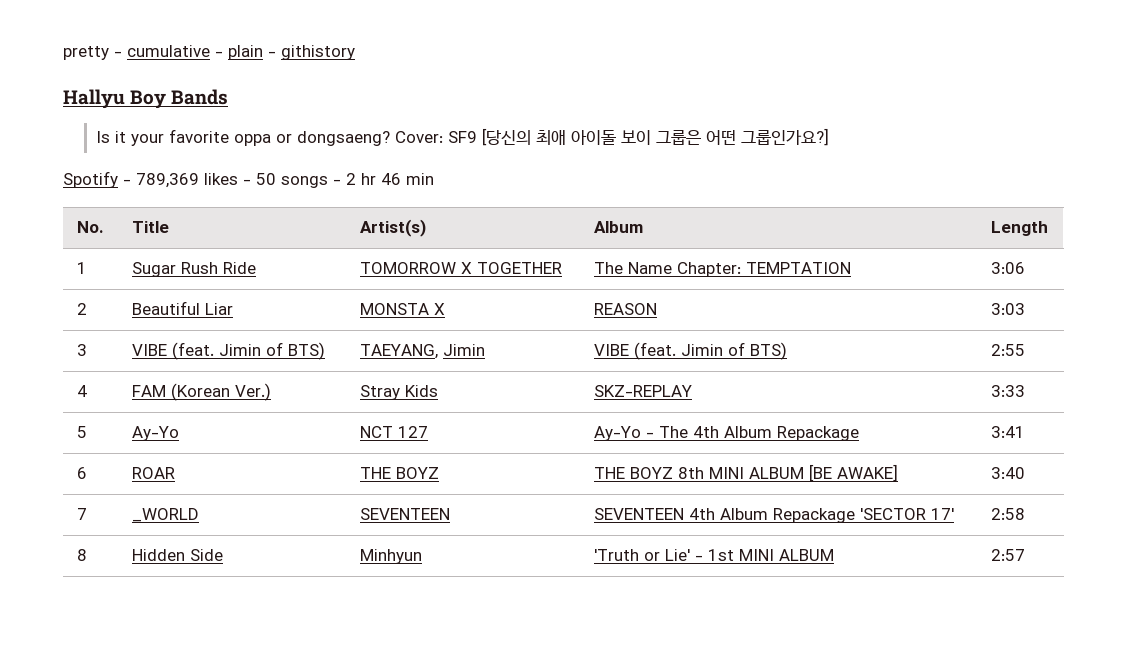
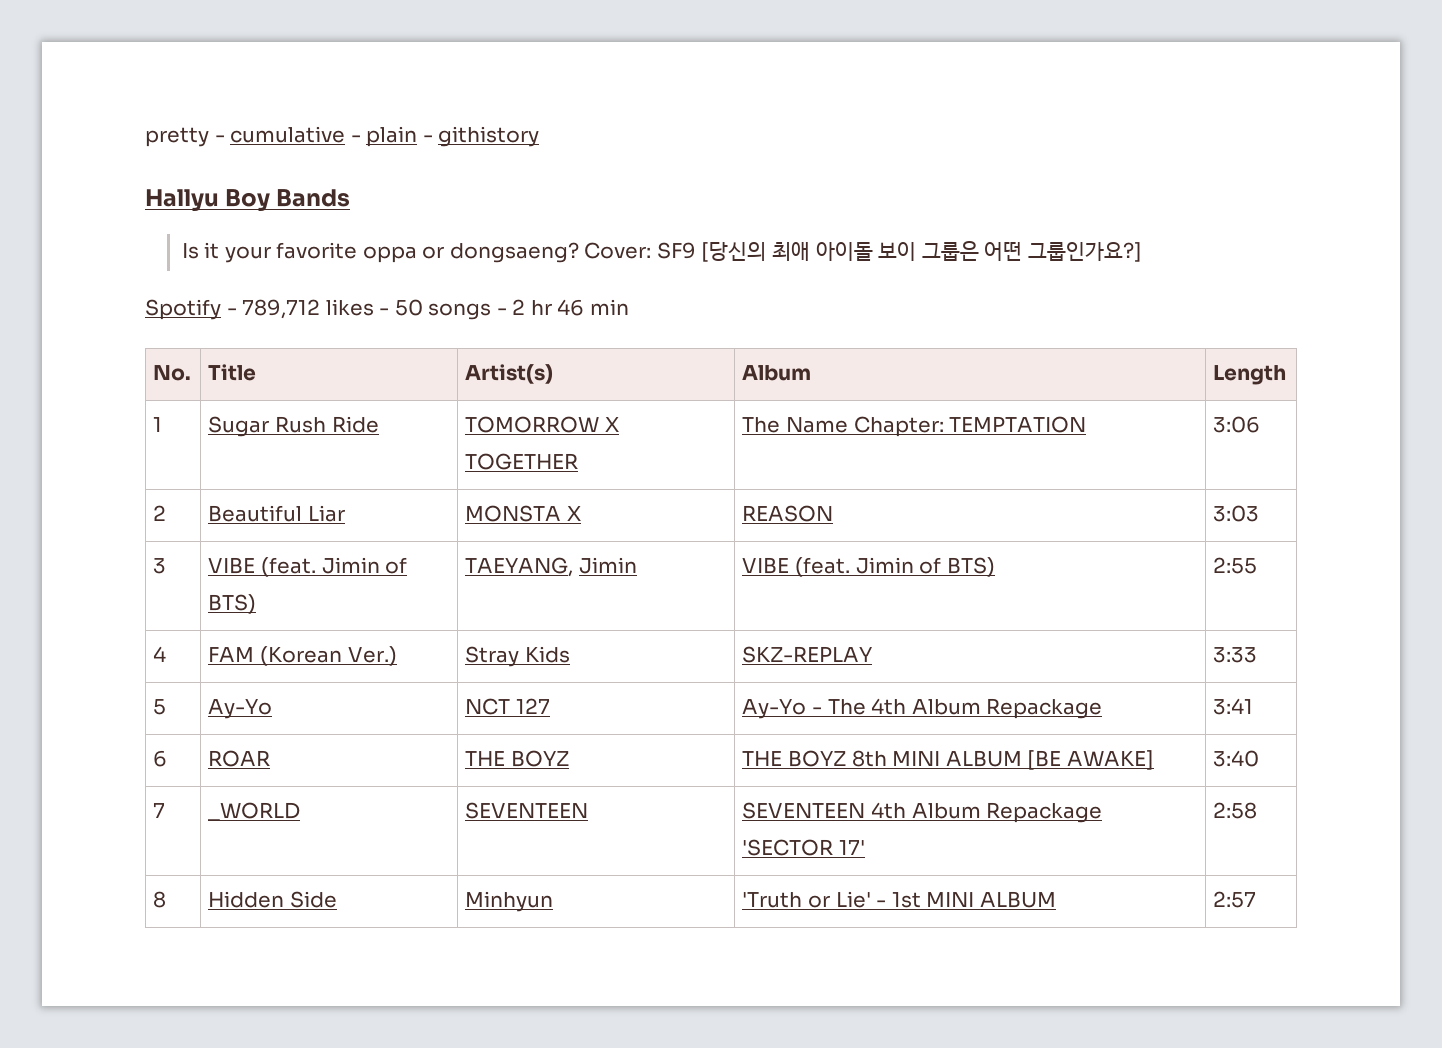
[136,173,199,188] 789,369 -> [242,299,321,319] 789,712

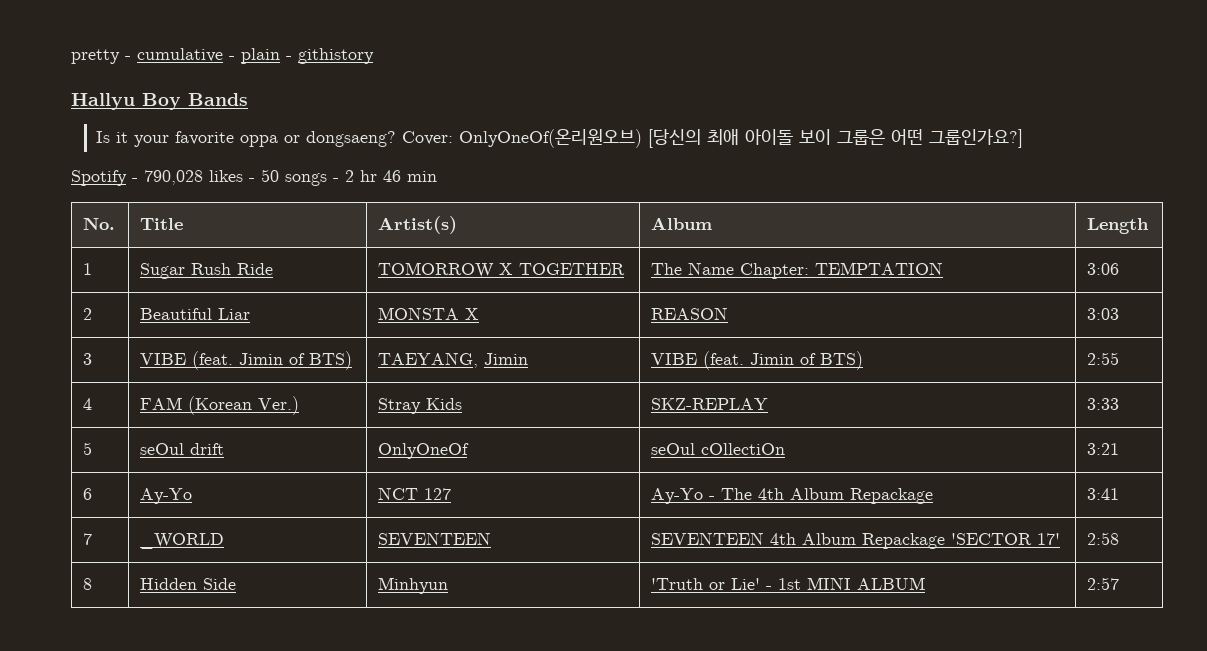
[656,242,696,259] SF9 -> [459,129,643,148] OnlyOneOf(온리원오브)
[242,299,321,319] 789,712 -> [144,170,203,185] 790,028
(167, 707) none -> [139,443,224,455] [377,443,469,459] [650,443,785,455] [1086,443,1119,455] [82,488,92,500] | seOul drift | OnlyOneOf | seOul cOllectiOn | 3:21 // 6
[153,750,168,767] [208,750,271,767] [465,750,570,767] [742,750,1154,770] [1213,750,1260,767] // 6 | ROAR | THE BOYZ | THE BOYZ 8th MINI ALBUM [BE AWAKE] | 3:40 -> (1119, 494) none

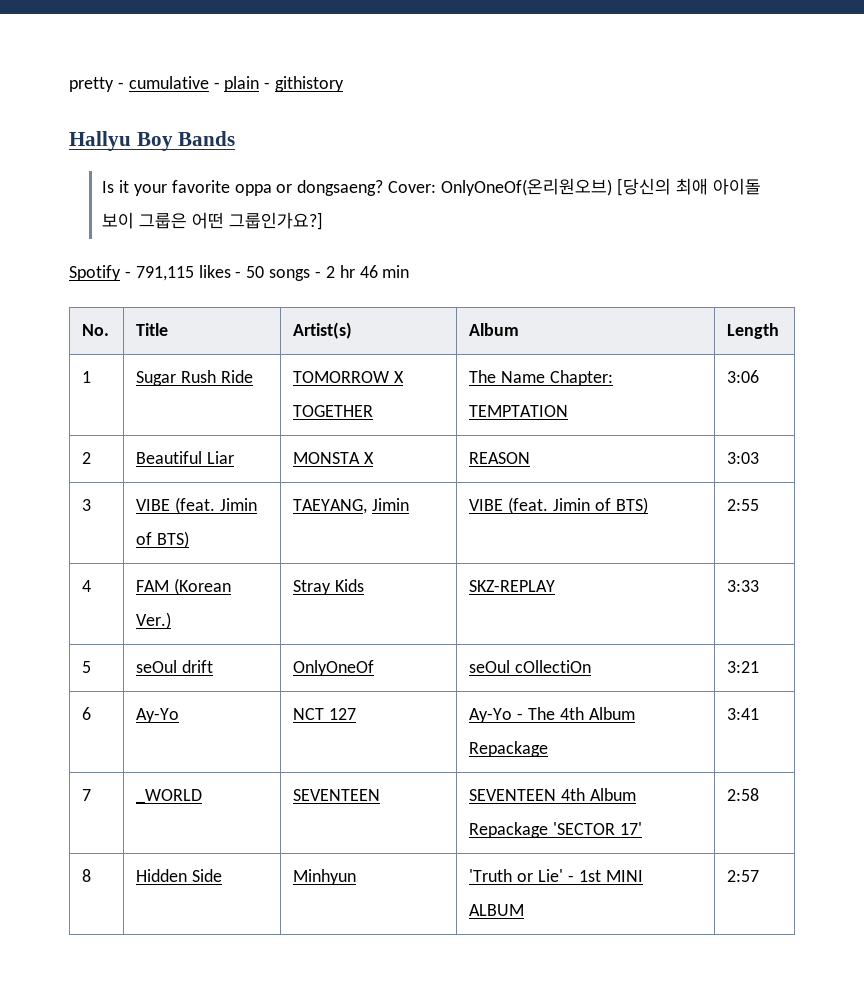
[144,170,203,185] 790,028 -> [135,266,194,281] 791,115

